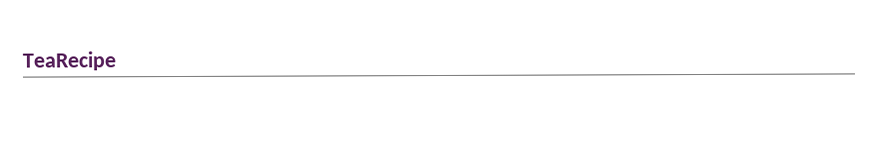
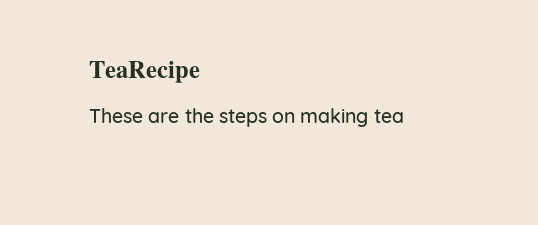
(116, 61) none -> [89,108,404,127] // These are the steps on making tea

